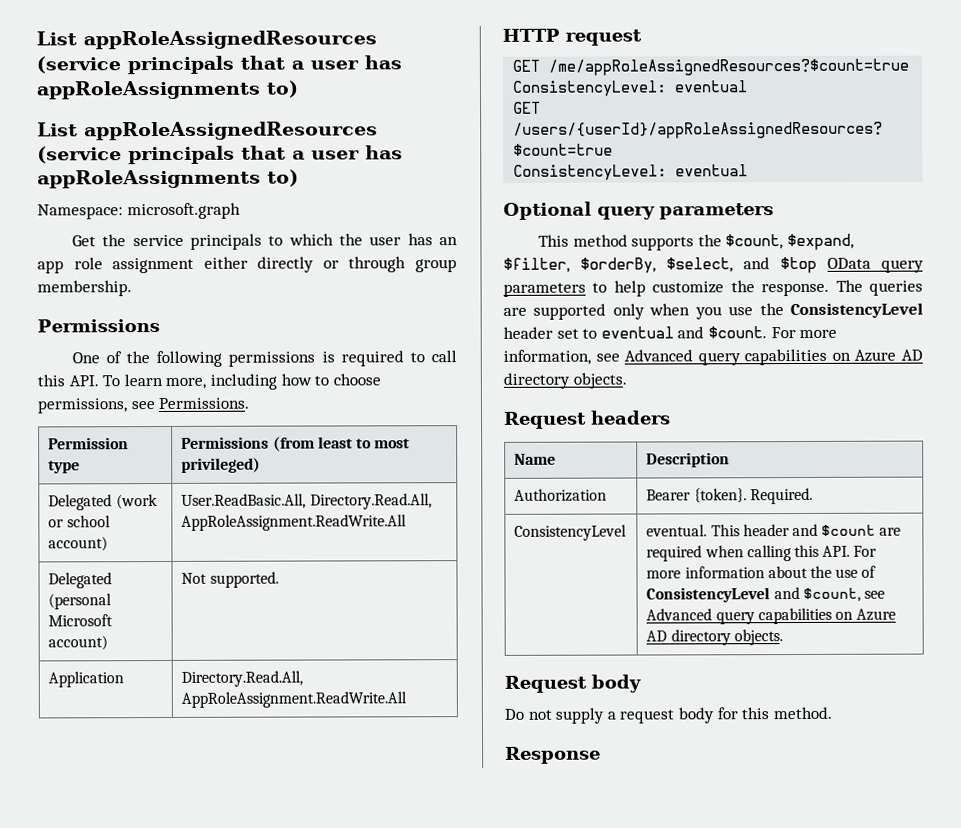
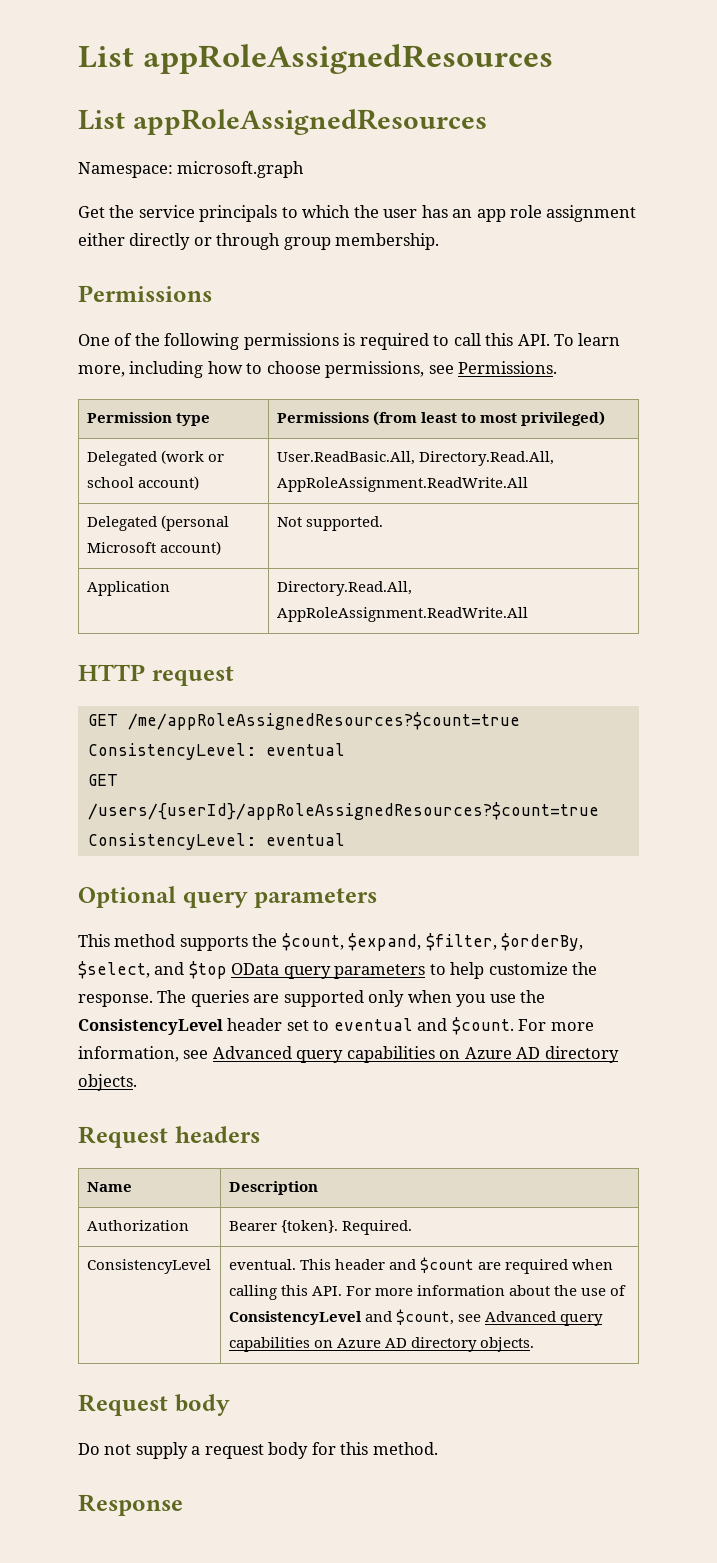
[36,30,377,50] [36,55,402,75] [36,80,299,100] [37,121,378,141] [37,145,403,165] [37,169,299,189] List appRoleAssignedResources (service principals that a user has appRoleAssignments to) // List appRoleAssignedResources (service principals that a user has appRoleAssignments to) -> [78,44,553,74] [78,109,487,135] List appRoleAssignedResources // List appRoleAssignedResources

